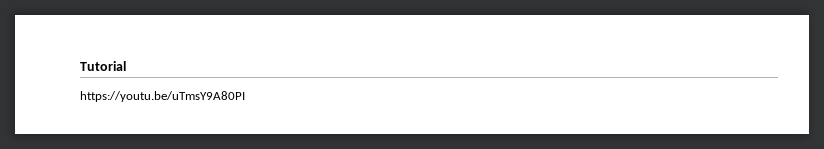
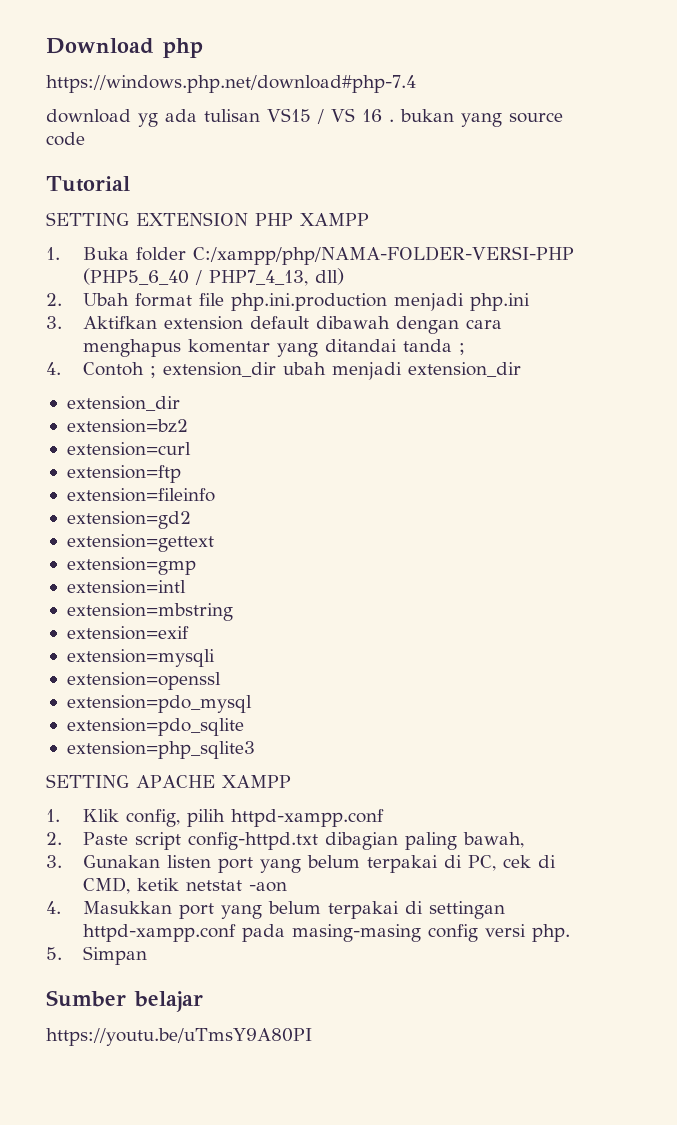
[80,61,126,71] Tutorial -> [46,38,203,58] [46,75,416,93] [46,108,563,127] [46,132,85,146] [46,176,130,192] [46,212,369,226] [46,246,574,265] [82,268,344,286] [46,293,530,311] [46,316,502,334] [82,339,465,357] [46,362,521,380] [66,396,180,411] [66,419,188,433] [66,442,191,456] [66,465,181,483] [66,488,215,502] [66,511,191,529] [66,534,214,552] [66,557,196,575] [66,580,186,594] [66,603,233,621] [66,626,189,640] [66,649,215,667] [66,672,221,690] [66,695,252,713] [66,718,244,736] [66,741,255,759] [46,774,291,788] [46,809,384,827] [46,832,524,850] [46,855,556,873] [82,877,287,894] [46,901,505,919] [82,924,570,942] [46,946,147,965] [46,990,203,1012] Download php // https://windows.php.net/download#php-7.4 // download yg ada tulisan VS15 / VS 16 . bukan yang source code // Tutorial // SETTING EXTENSION PHP XAMPP // 1. Buka folder C:/xampp/php/NAMA-FOLDER-VERSI-PHP (PHP5_6_40 / PHP7_4_13, dll) // 2. Ubah format file php.ini.production menjadi php.ini // 3. Aktifkan extension default dibawah dengan cara menghapus komentar yang ditandai tanda ; // 4. Contoh ; extension_dir ubah menjadi extension_dir // extension_dir // extension=bz2 // extension=curl // extension=ftp // extension=fileinfo // extension=gd2 // extension=gettext // extension=gmp // extension=intl // extension=mbstring // extension=exif // extension=mysqli // extension=openssl // extension=pdo_mysql // extension=pdo_sqlite // extension=php_sqlite3 // SETTING APACHE XAMPP // 1. Klik config, pilih httpd-xampp.conf // 2. Paste script config-httpd.txt dibagian paling bawah, // 3. Gunakan listen port yang belum terpakai di PC, cek di CMD, ketik netstat -aon // 4. Masukkan port yang belum terpakai di settingan httpd-xampp.conf pada masing-masing config versi php. // 5. Simpan // Sumber belajar

